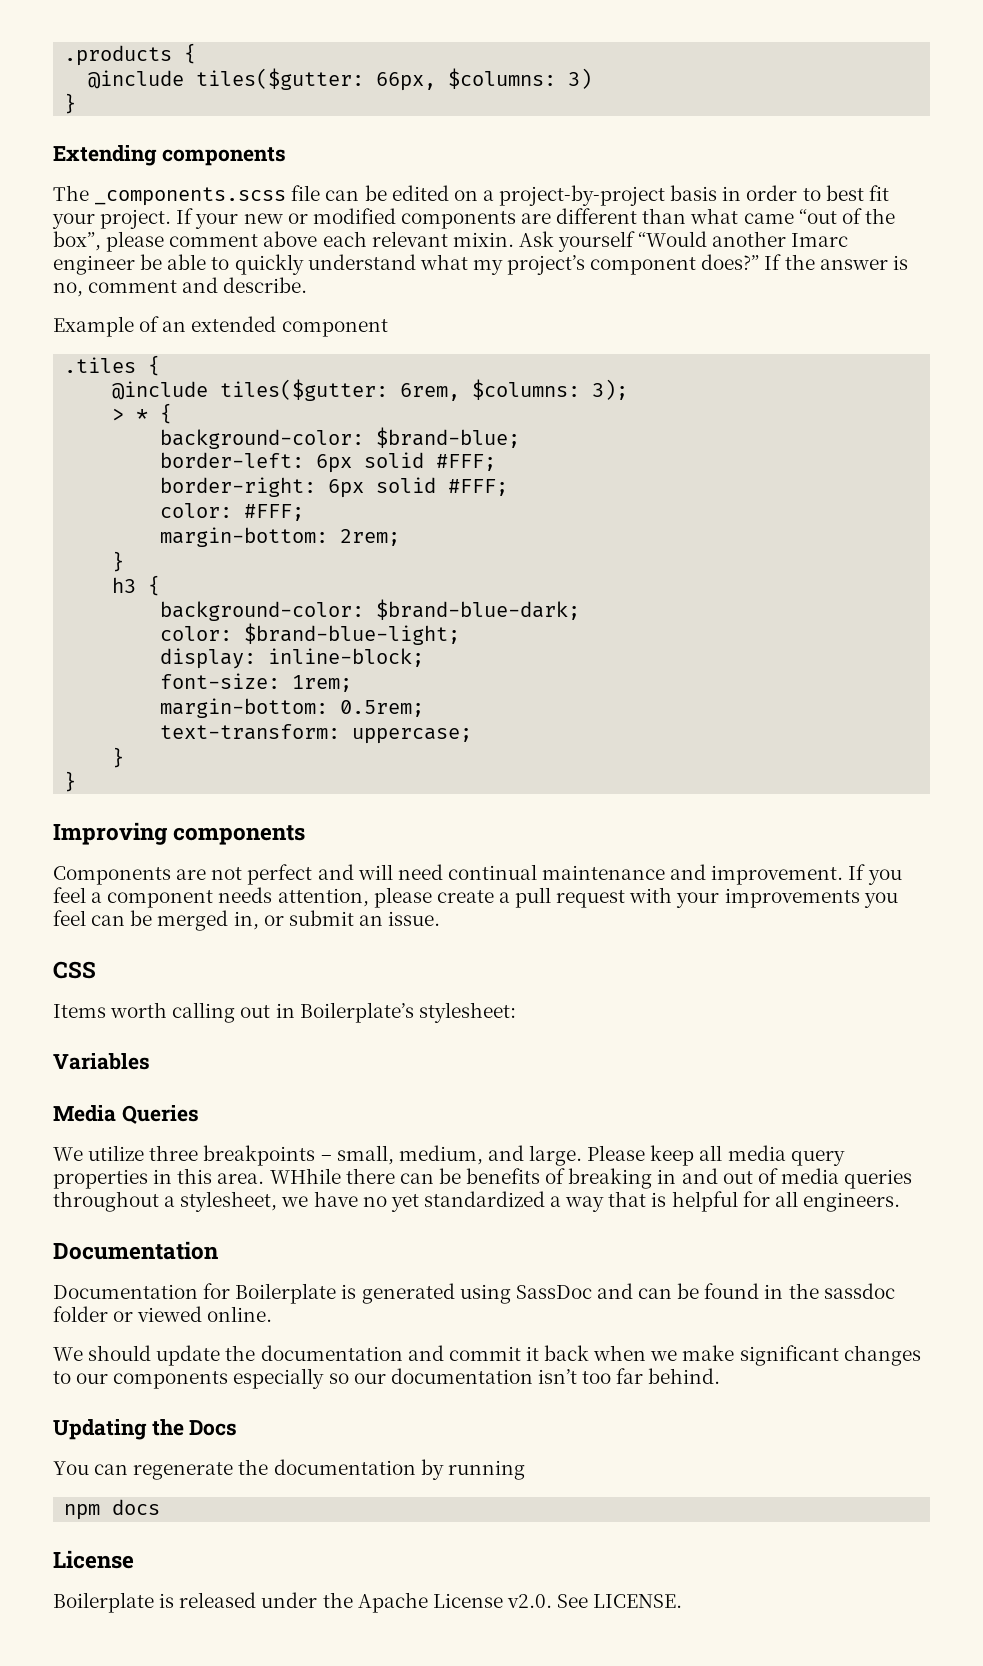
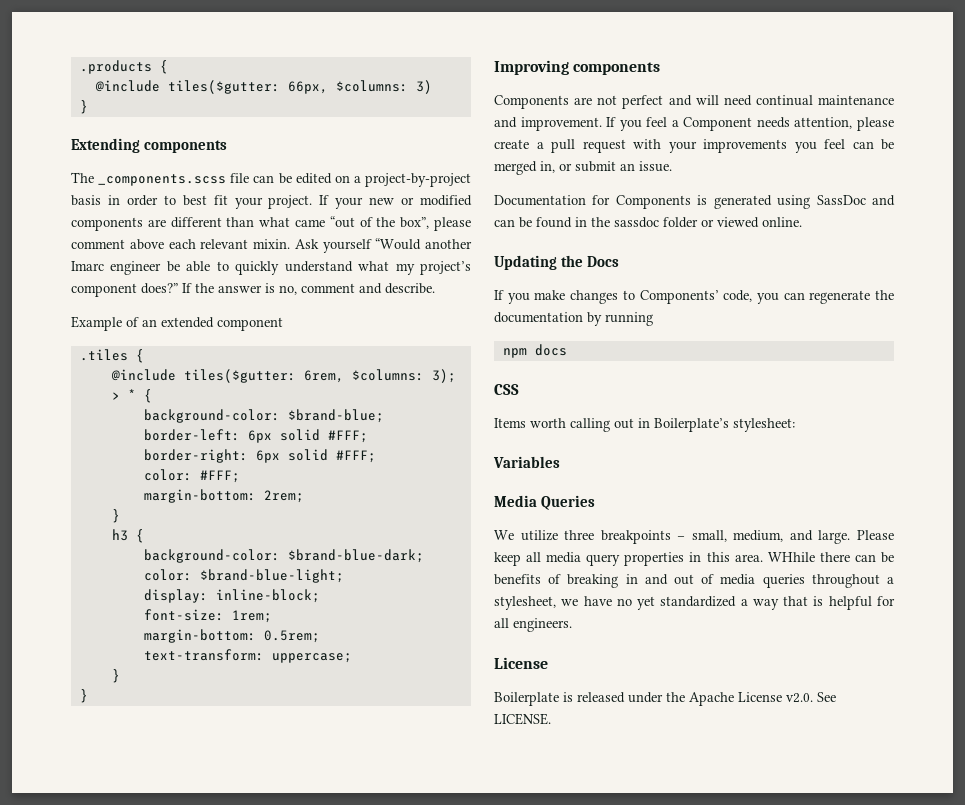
[107,890,214,908] component -> [683,117,753,131] Component
(441, 918) none -> [494,195,895,209] [494,217,802,228] [494,255,620,270] [494,290,894,304] [494,312,653,326] [502,344,567,358] // Documentation for Components is generated using SassDoc and can be found in the sassdoc folder or viewed online. // Updating the Docs // If you make changes to Components’ code, you can regenerate the documentation by running // npm docs
[53,1241,218,1260] [53,1283,895,1304] [53,1306,273,1322] [53,1345,921,1366] [53,1368,721,1389] [53,1419,238,1440] [53,1459,525,1480] [64,1499,161,1520] // Documentation // Documentation for Boilerplate is generated using SassDoc and can be found in the sassdoc folder or viewed online. // We should update the documentation and commit it back when we make significant changes to our components especially so our documentation isn’t too far behind. // Updating the Docs // You can regenerate the documentation by running // npm docs -> (572, 625) none

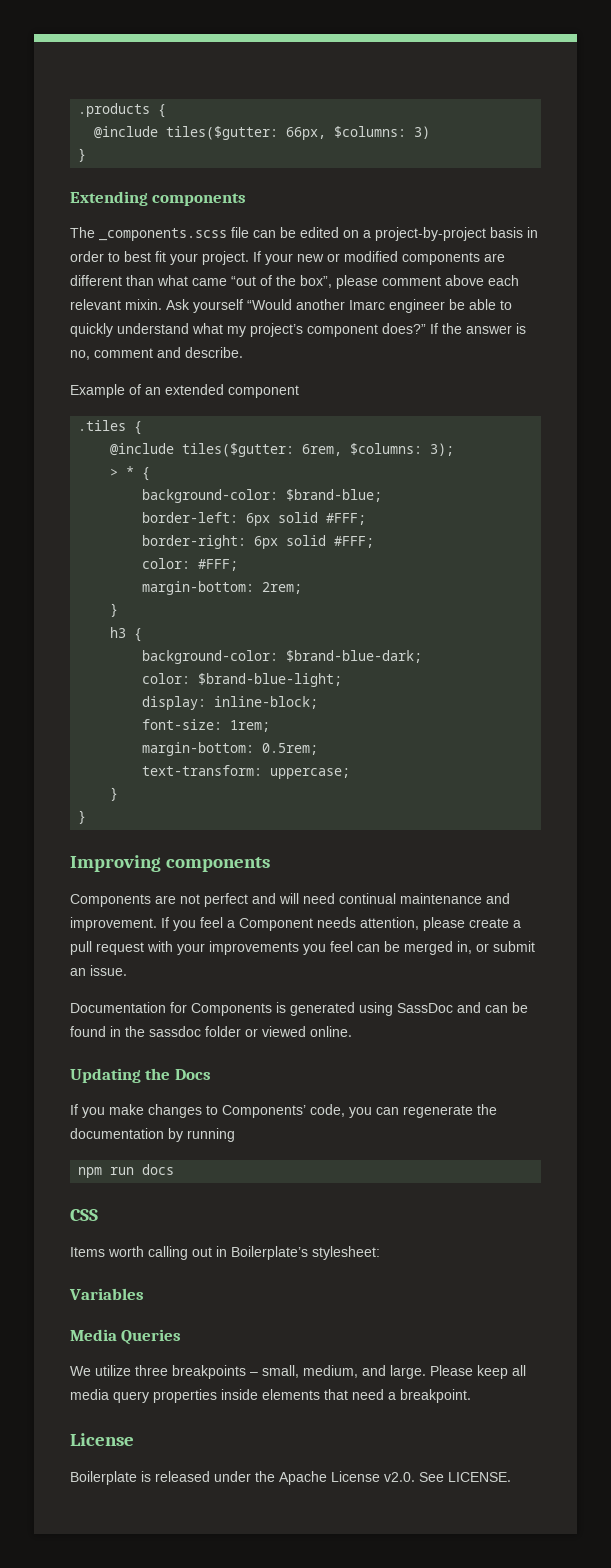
(527, 353) none -> [110,1167,135,1175] run
[689,552,894,563] [494,574,894,588] [494,596,895,610] [494,618,572,632] in this area. WHhile there can be benefits of breaking in and out of media queries throughout a stylesheet, we have no yet standardized a way that is helpful for all engineers. -> [221,1389,471,1403] inside elements that need a breakpoint.

